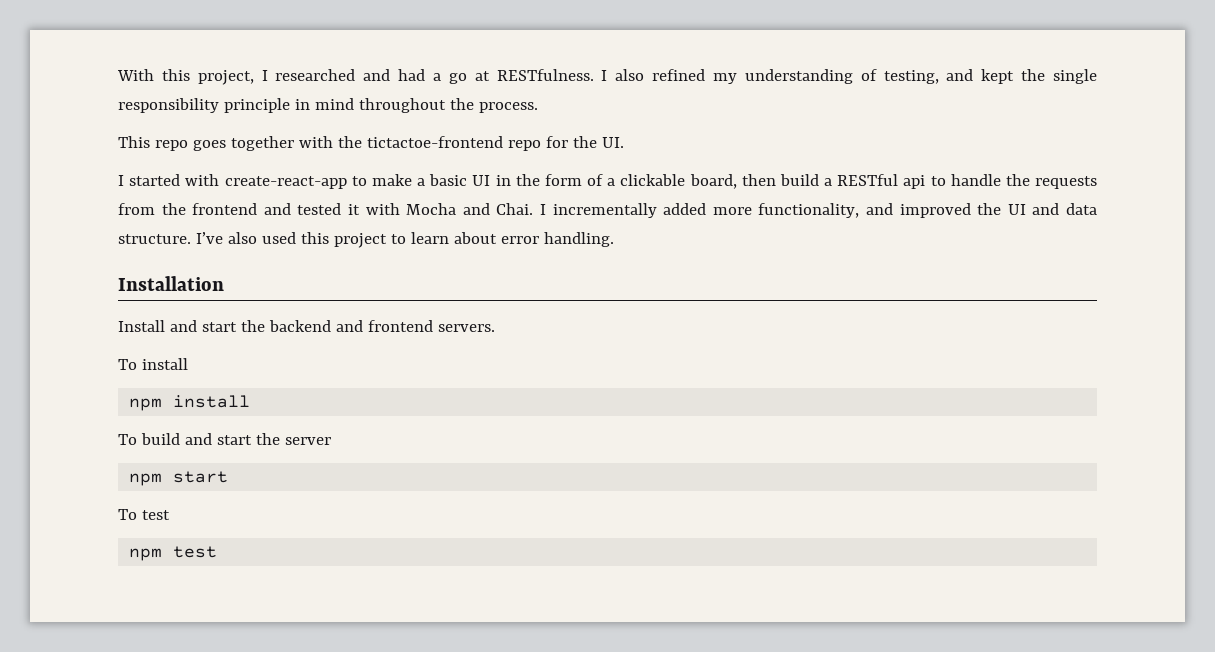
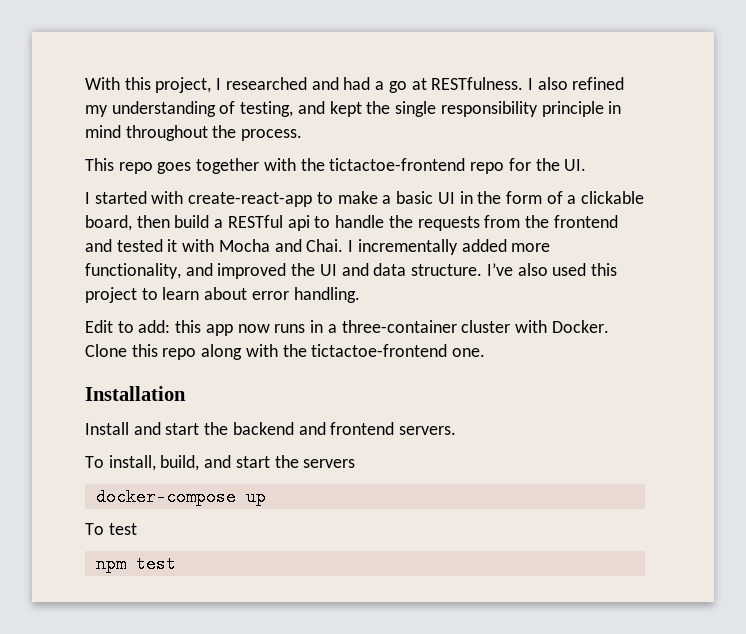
(614, 239) none -> [85,320,609,336] [85,344,486,360] // Edit to add: this app now runs in a three-container cluster with Docker. Clone this repo along with the tictactoe-frontend one.
[141,358,188,370] [129,395,251,411] [118,433,331,445] [129,471,229,486] install // npm install // To build and start the server // npm start -> [108,455,356,471] [95,488,266,506] install, build, and start the servers // docker-compose up

